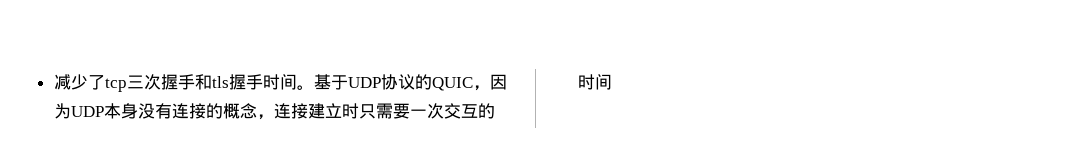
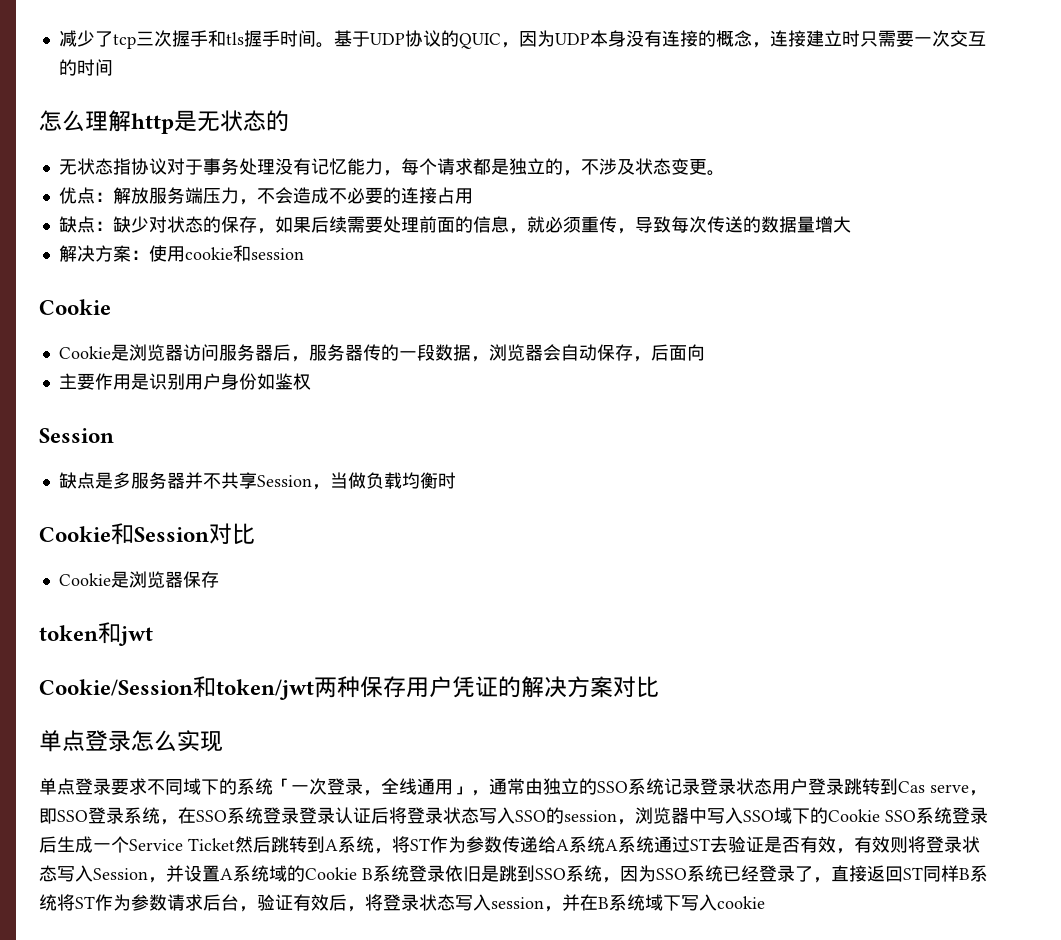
(612, 82) none -> [39,110,289,134] [58,158,725,176] [58,187,473,205] [58,216,851,234] [58,245,304,262] [39,299,111,315] [58,344,705,362] [58,373,311,390] [39,428,114,443] [58,472,456,490] [39,523,255,545] [58,571,219,588] [39,622,153,646] [39,676,659,700] [39,730,223,752] [39,778,987,796] [39,807,988,825] [39,836,980,854] [39,865,988,883] [39,894,765,912] // 怎么理解http是无状态的 // 无状态指协议对于事务处理没有记忆能力，每个请求都是独立的，不涉及状态变更。 // 优点：解放服务端压力，不会造成不必要的连接占用 // 缺点：缺少对状态的保存，如果后续需要处理前面的信息，就必须重传，导致每次传送的数据量增大 // 解决方案：使用cookie和session // Cookie // Cookie是浏览器访问服务器后，服务器传的一段数据，浏览器会自动保存，后面向 // 主要作用是识别用户身份如鉴权 // Session // 缺点是多服务器并不共享Session，当做负载均衡时 // Cookie和Session对比 // Cookie是浏览器保存 // token和jwt // Cookie/Session和token/jwt两种保存用户凭证的解决方案对比 // 单点登录怎么实现 // 单点登录要求不同域下的系统「一次登录，全线通用」，通常由独立的SSO系统记录登录状态用户登录跳转到Cas serve，即SSO登录系统，在SSO系统登录登录认证后将登录状态写入SSO的session，浏览器中写入SSO域下的Cookie SSO系统登录后生成一个Service Ticket然后跳转到A系统，将ST作为参数传递给A系统A系统通过ST去验证是否有效，有效则将登录状态写入Session，并设置A系统域的Cookie B系统登录依旧是跳到SSO系统，因为SSO系统已经登录了，直接返回ST同样B系统将ST作为参数请求后台，验证有效后，将登录状态写入session，并在B系统域下写入cookie

